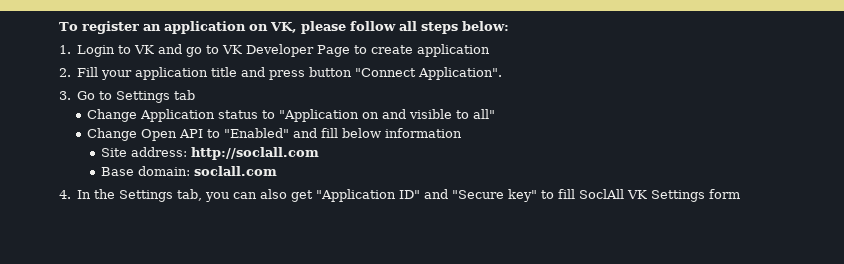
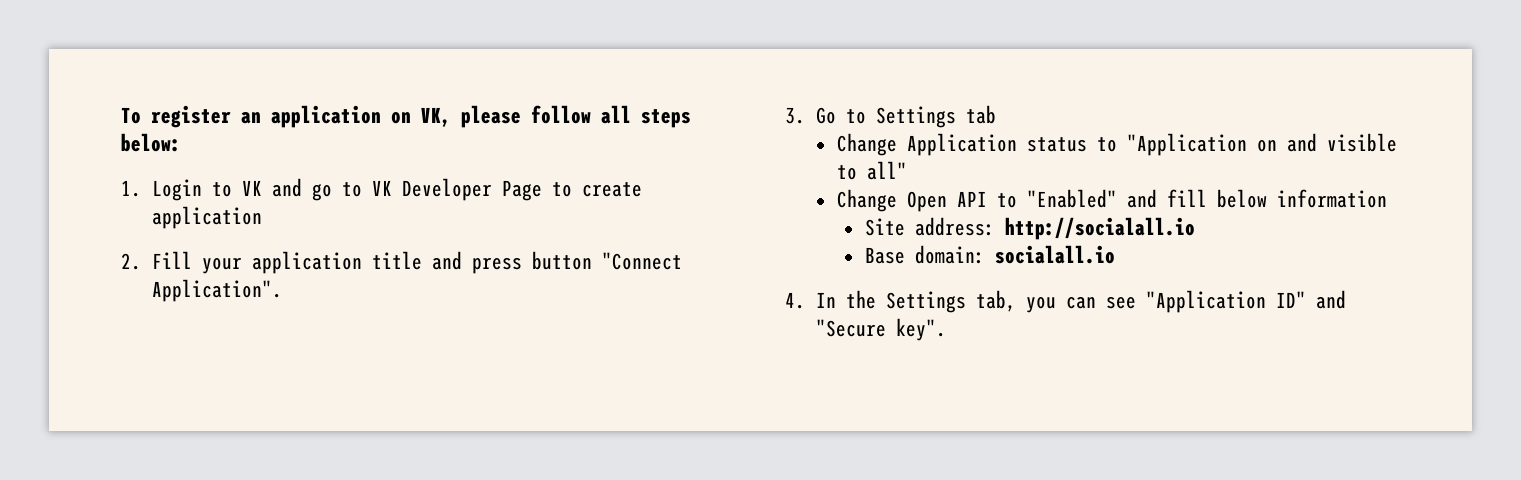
[191,147,320,160] http://soclall.com -> [1004,217,1195,240] http://socialall.io
[194,166,278,176] soclall.com -> [994,245,1115,264] socialall.io
[260,189,314,202] also get -> [1105,296,1136,309] see
[508,189,741,202] key" to fill SoclAll VK Settings form -> [895,318,946,341] key".

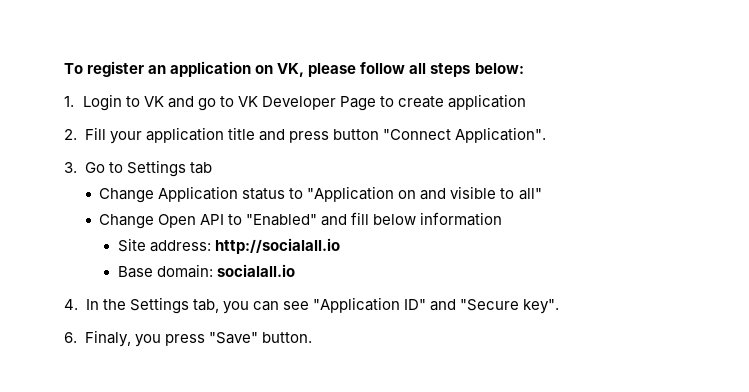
(946, 329) none -> [64,330,312,347] // 6. Finaly, you press "Save" button.

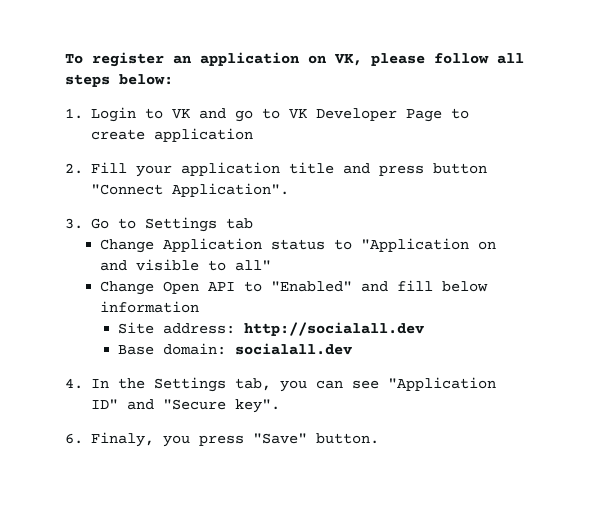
[214,238,340,254] http://socialall.io -> [244,322,425,336] http://socialall.dev
[216,264,295,277] socialall.io -> [235,343,353,355] socialall.dev

